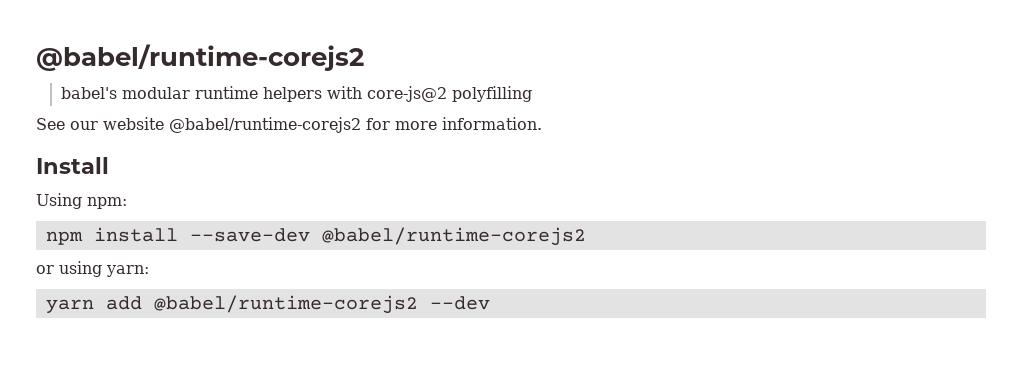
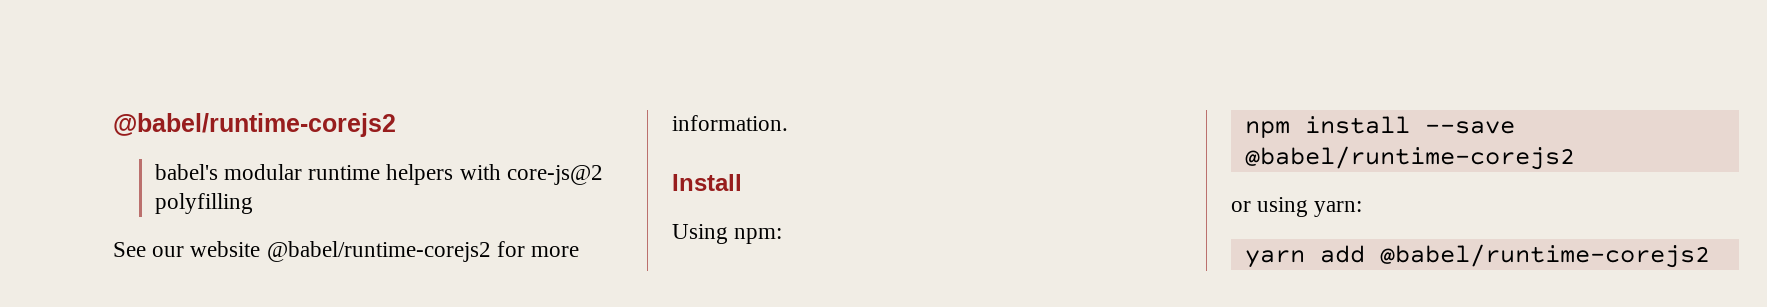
[189,228,310,242] --save-dev -> [1424,121,1515,134] --save
[429,296,490,310] --dev -> (1710, 256) none

